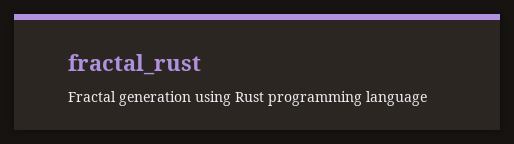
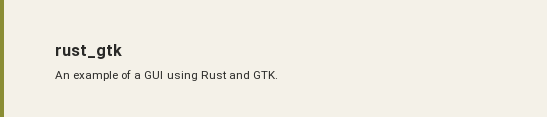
[68,54,201,75] [68,91,427,106] fractal_rust // Fractal generation using Rust programming language -> [55,44,122,59] [55,70,278,81] rust_gtk // An example of a GUI using Rust and GTK.

